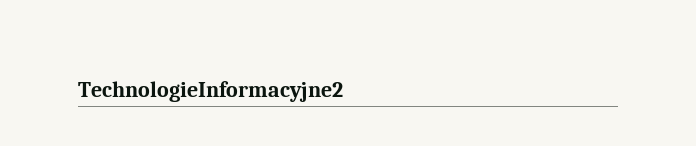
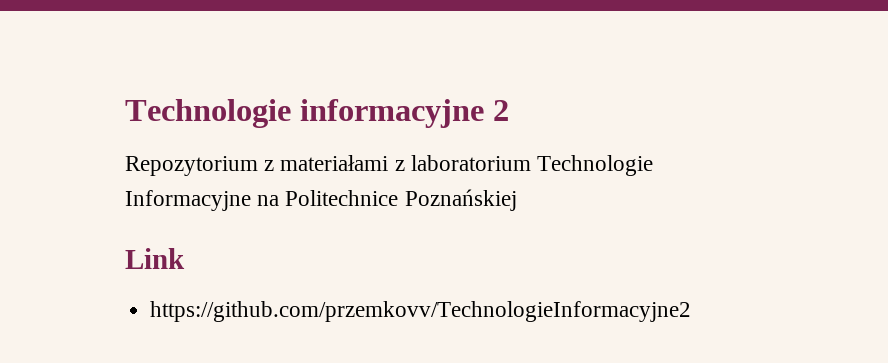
[78,81,343,102] TechnologieInformacyjne2 -> [125,99,509,128] [125,155,654,176] [125,189,517,211] [125,248,185,269] [150,301,692,322] Technologie informacyjne 2 // Repozytorium z materiałami z laboratorium Technologie Informacyjne na Politechnice Poznańskiej // Link // https://github.com/przemkovv/TechnologieInformacyjne2

